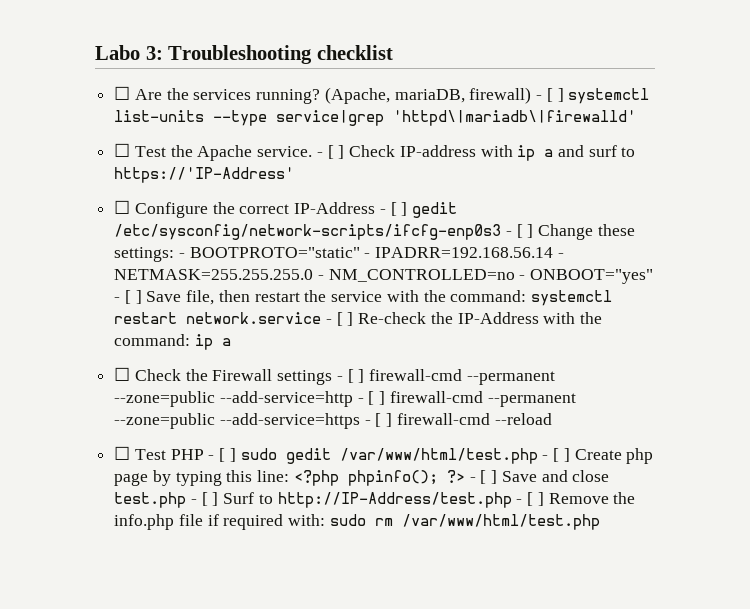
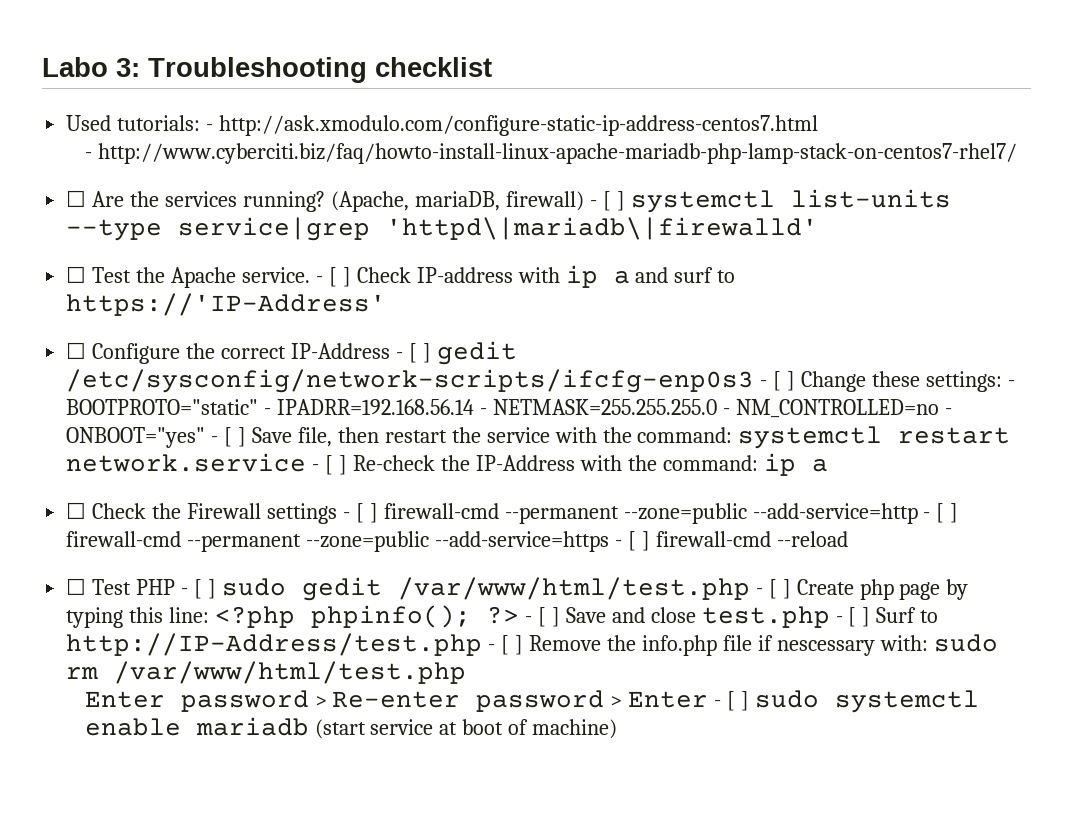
(393, 52) none -> [66,115,819,136] [84,143,1017,164] // Used tutorials: - http://ask.xmodulo.com/configure-static-ip-address-centos7.html // - http://www.cyberciti.biz/faq/howto-install-linux-apache-mariadb-php-lamp-stack-on-centos7-rhel7/
[223,514,284,530] required -> [776,640,875,656] nescessary
(600, 522) none -> [84,690,980,713] [84,717,618,739] // Enter password > Re-enter password > Enter - [ ] sudo systemctl enable mariadb (start service at boot of machine)

